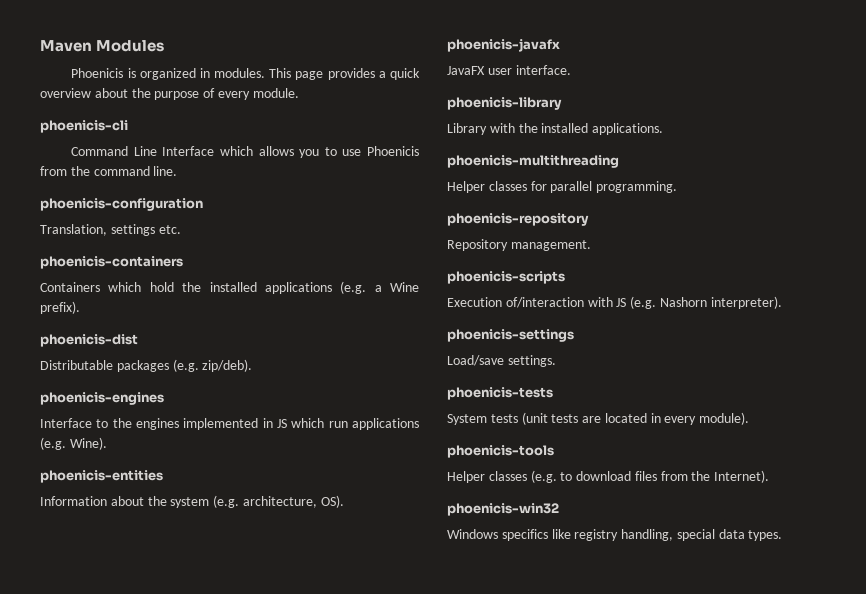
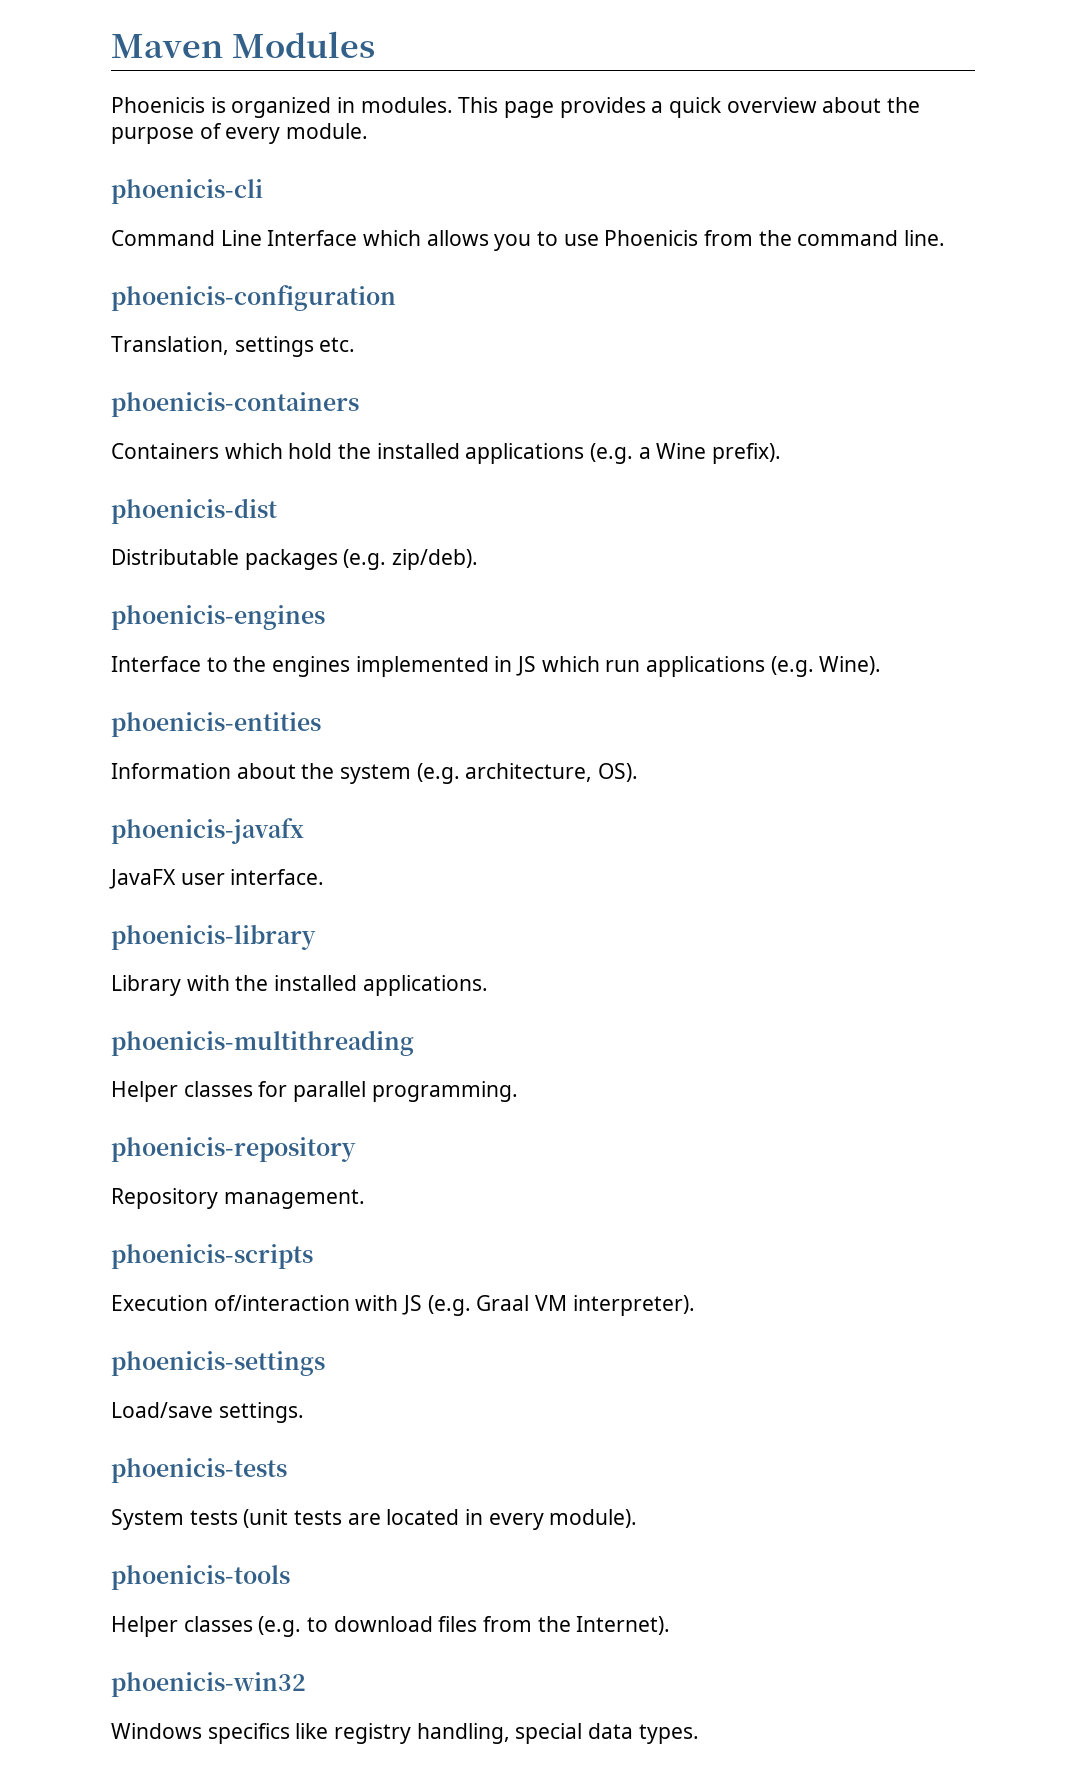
[659,297,707,307] Nashorn -> [476,1295,568,1311] Graal VM

